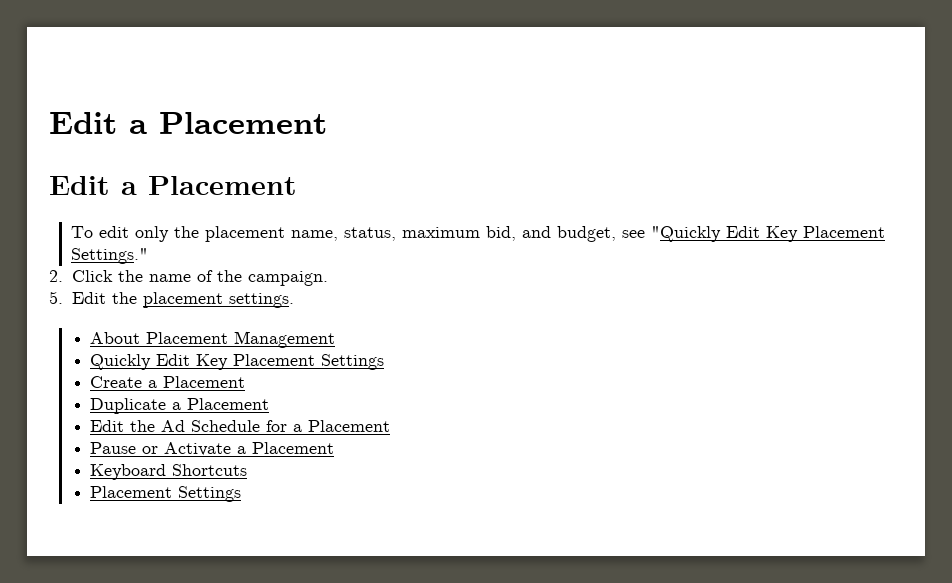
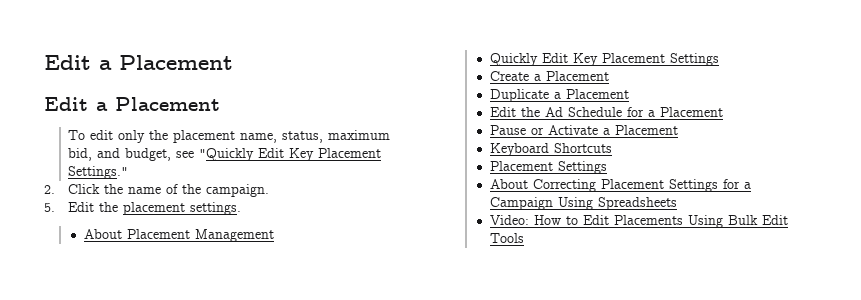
(242, 494) none -> [489,179,751,192] [489,197,677,210] [489,215,788,228] [489,233,524,243] // About Correcting Placement Settings for a Campaign Using Spreadsheets // Video: How to Edit Placements Using Bulk Edit Tools

